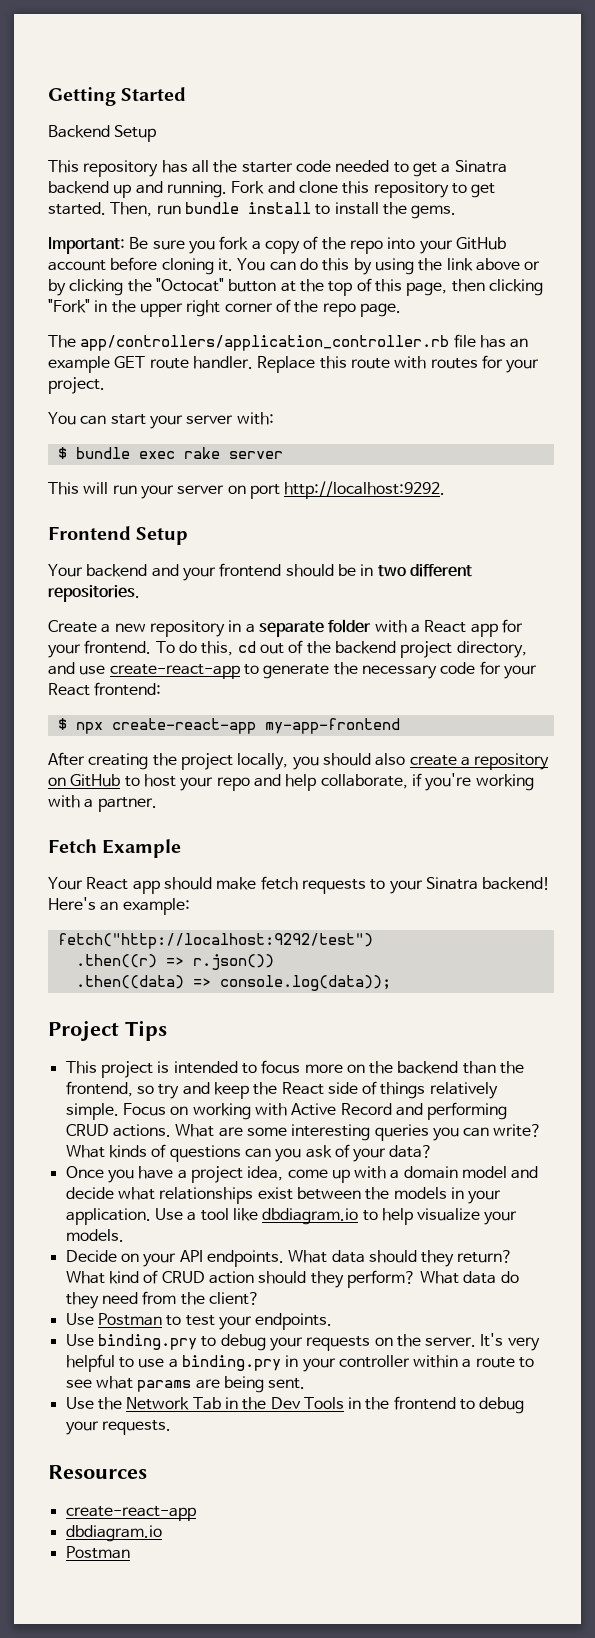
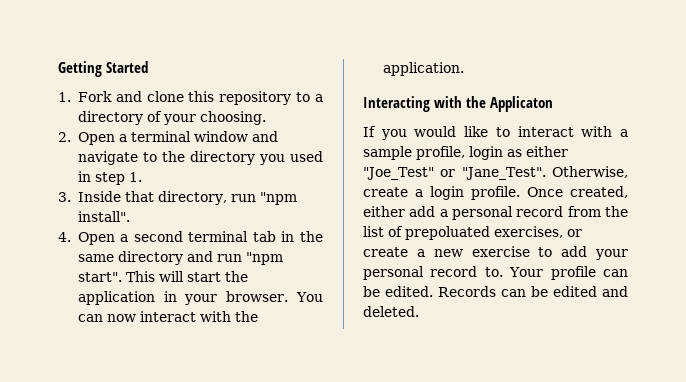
[48,125,157,142] [48,160,507,177] [48,181,227,198] Backend Setup // This repository has all the starter code needed to get a Sinatra backend up and running. -> [58,92,71,102] 1.
[471,183,496,198] [48,202,457,219] [48,236,506,254] [48,257,541,275] [48,278,543,296] [48,299,401,317] [48,334,529,351] [48,355,540,373] [48,377,105,394] [48,412,274,429] [57,447,283,459] [48,481,446,499] [48,526,189,545] [48,563,472,581] [48,585,140,602] [48,619,523,637] [48,640,527,658] [48,661,537,679] [48,682,162,696] [57,718,400,734] [48,752,550,770] [48,773,534,791] [48,795,157,812] [48,839,182,858] [48,876,551,894] [48,897,190,915] [57,933,373,949] [75,954,274,970] [75,975,391,991] [48,1020,167,1041] [65,1060,525,1078] [65,1081,498,1099] [65,1102,508,1120] [65,1124,543,1141] [65,1144,434,1162] [65,1166,539,1183] [65,1187,502,1204] [65,1208,518,1225] [65,1229,124,1242] [65,1250,514,1267] [65,1270,519,1288] [65,1291,260,1309] [65,1313,333,1330] [65,1333,540,1351] [65,1354,535,1372] [65,1376,306,1393] [65,1396,525,1414] [65,1420,171,1435] [48,1465,147,1479] [65,1506,196,1521] [65,1525,162,1542] [65,1546,130,1559] get started. Then, run bundle install to install the gems. // Important: Be sure you fork a copy of the repo into your GitHub account before cloning it. You can do this by using the link above or by clicking the "Octocat" button at the top of this page, then clicking "Fork" in the upper right corner of the repo page. // The app/controllers/application_controller.rb file has an example GET route handler. Replace this route with routes for your project. // You can start your server with: // $ bundle exec rake server // This will run your server on port http://localhost:9292. // Frontend Setup // Your backend and your frontend should be in two different repositories. // Create a new repository in a separate folder with a React app for your frontend. To do this, cd out of the backend project directory, and use create-react-app to generate the necessary code for your React frontend: // $ npx create-react-app my-app-frontend // After creating the project locally, you should also create a repository on GitHub to host your repo and help collaborate, if you're working with a partner. // Fetch Example // Your React app should make fetch requests to your Sinatra backend! Here's an example: // fetch("http://localhost:9292/test") // .then((r) => r.json()) // .then((data) => console.log(data)); // Project Tips // This project is intended to focus more on the backend than the frontend, so try and keep the React side of things relatively simple. Focus on working with Active Record and performing CRUD actions. What are some interesting queries you can write? What kinds of questions can you ask of your data? // Once you have a project idea, come up with a domain model and decide what relationships exist between the models in your application. Use a tool like dbdiagram.io to help visualize your models. // Decide on your API endpoints. What data should they return? What kind of CRUD action should they perform? What data do they need from the client? // Use Postman to test your endpoints. // Use binding.pry to debug your requests on the server. It's very helpful to use a binding.pry in your controller within a route to see what params are being sent. // Use the Network Tab in the Dev Tools in the frontend to debug your requests. // Resources // create-react-app // dbdiagram.io // Postman -> [315,94,323,102] [77,111,266,125] [58,131,278,145] [77,151,323,165] [77,171,142,185] [58,191,297,205] [77,211,130,222] [58,231,323,245] [77,251,283,265] [77,271,248,282] [77,291,324,305] [77,311,258,322] [382,62,464,76] [363,96,554,112] [363,126,628,140] [363,146,568,160] [363,166,628,180] [363,186,628,200] [363,206,628,220] [363,226,582,240] [363,246,628,260] [363,266,628,280] [363,286,628,297] [363,306,419,317] a directory of your choosing. // 2. Open a terminal window and navigate to the directory you used in step 1. // 3. Inside that directory, run "npm install". // 4. Open a second terminal tab in the same directory and run "npm start". This will start the application in your browser. You can now interact with the application. // Interacting with the Applicaton // If you would like to interact with a sample profile, login as either "Joe_Test" or "Jane_Test". Otherwise, create a login profile. Once created, either add a personal record from the list of prepoluated exercises, or create a new exercise to add your personal record to. Your profile can be edited. Records can be edited and deleted.

